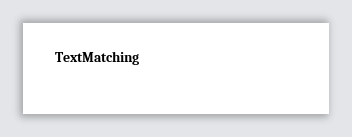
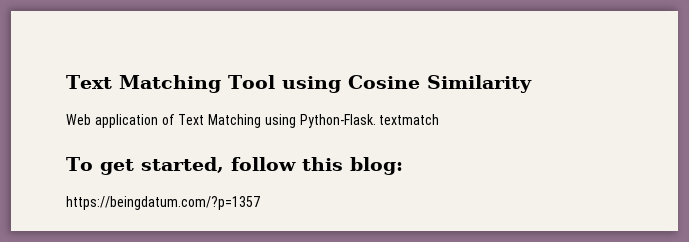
[55,51,139,65] TextMatching -> [66,75,532,93] [66,114,440,128] [66,157,403,175] [66,196,260,210] Text Matching Tool using Cosine Similarity // Web application of Text Matching using Python-Flask. textmatch // To get started, follow this blog: // https://beingdatum.com/?p=1357

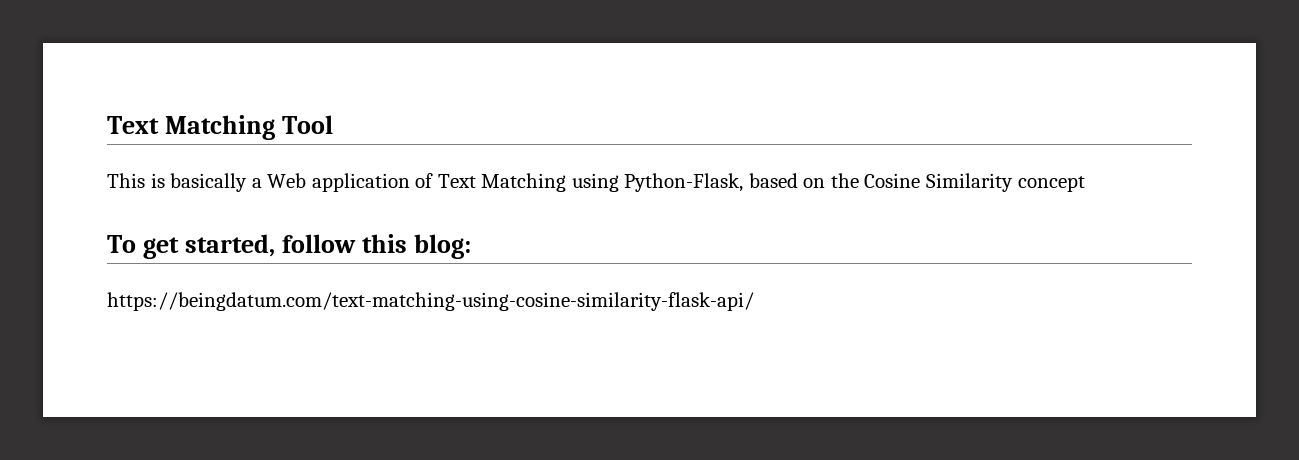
[281,75,532,93] using Cosine Similarity // -> [107,173,262,192] // This is basically a
[299,114,440,128] Python-Flask. textmatch -> [624,173,1085,192] Python-Flask, based on the Cosine Similarity concept
[66,196,260,210] https://beingdatum.com/?p=1357 -> [107,292,754,311] https://beingdatum.com/text-matching-using-cosine-similarity-flask-api/

